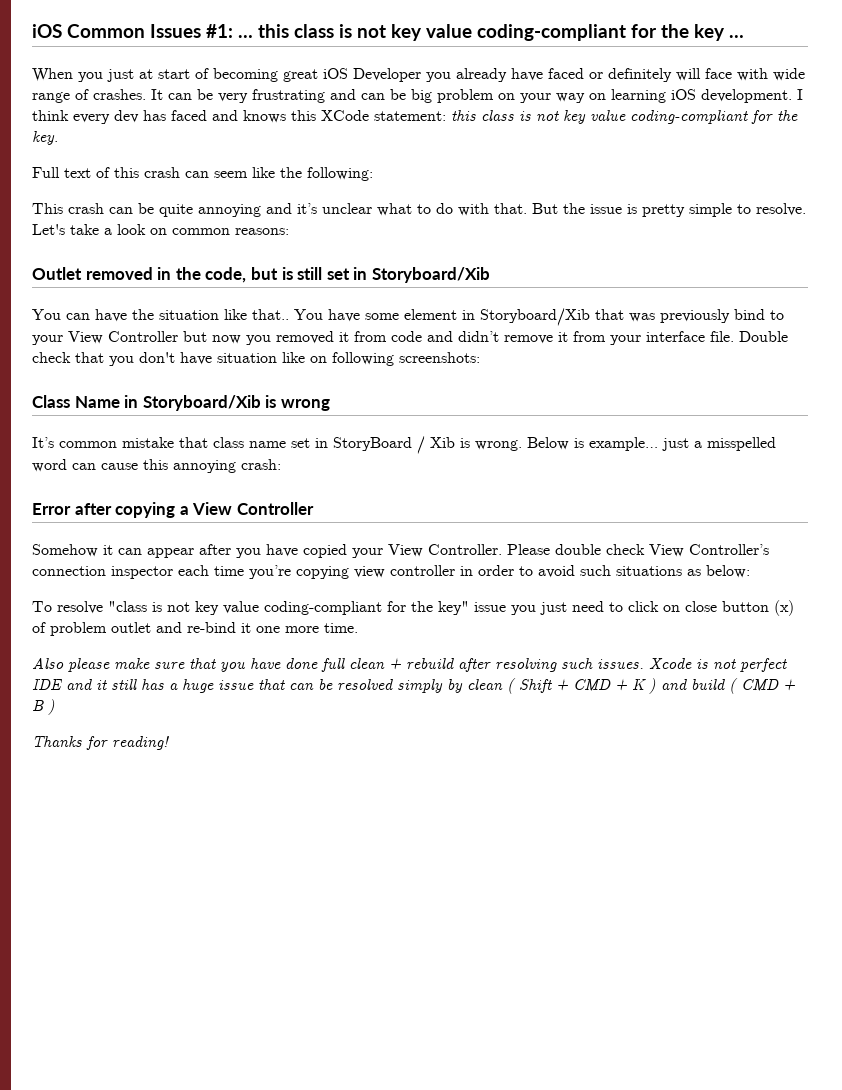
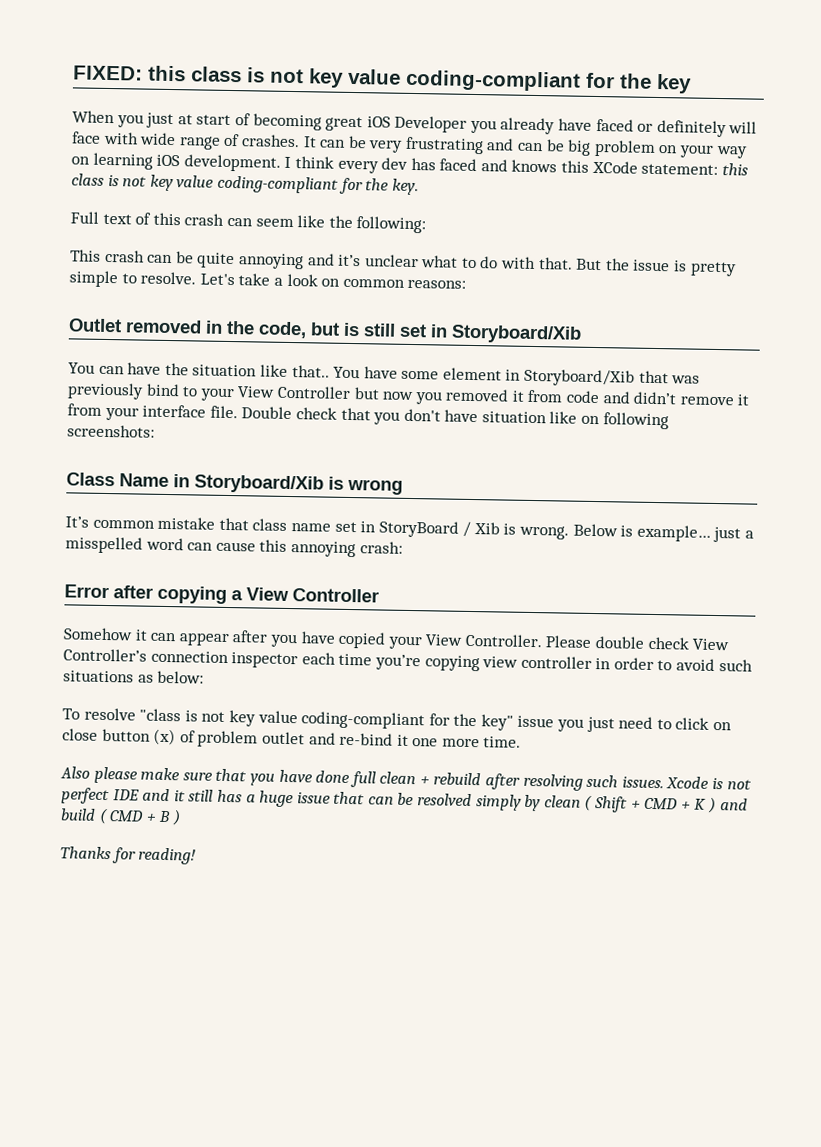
[32,24,253,38] iOS Common Issues #1: … -> [73,65,143,81] FIXED:
[729,35,744,38] … -> (692, 83) none

